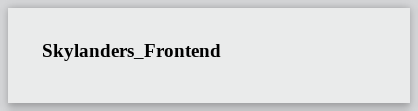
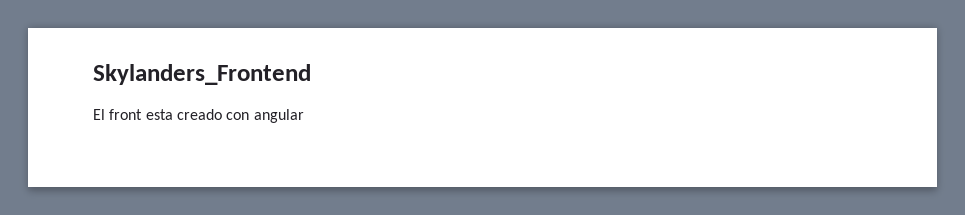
(221, 52) none -> [93,109,304,123] // El front esta creado con angular

